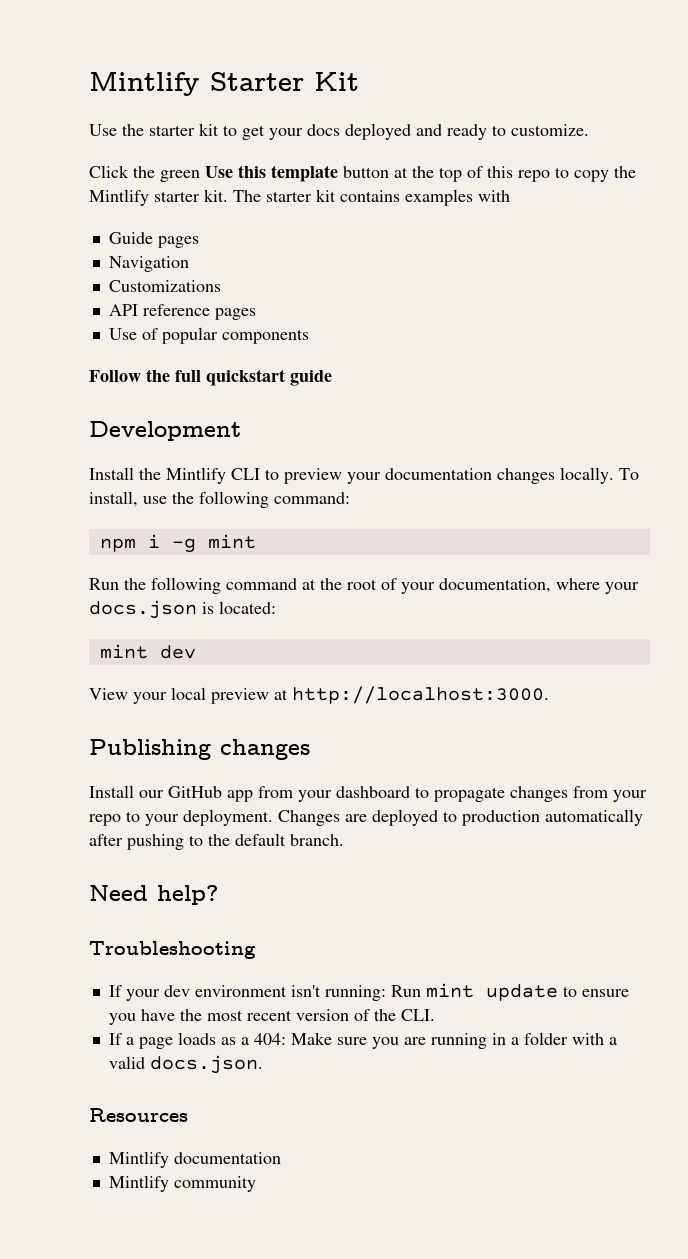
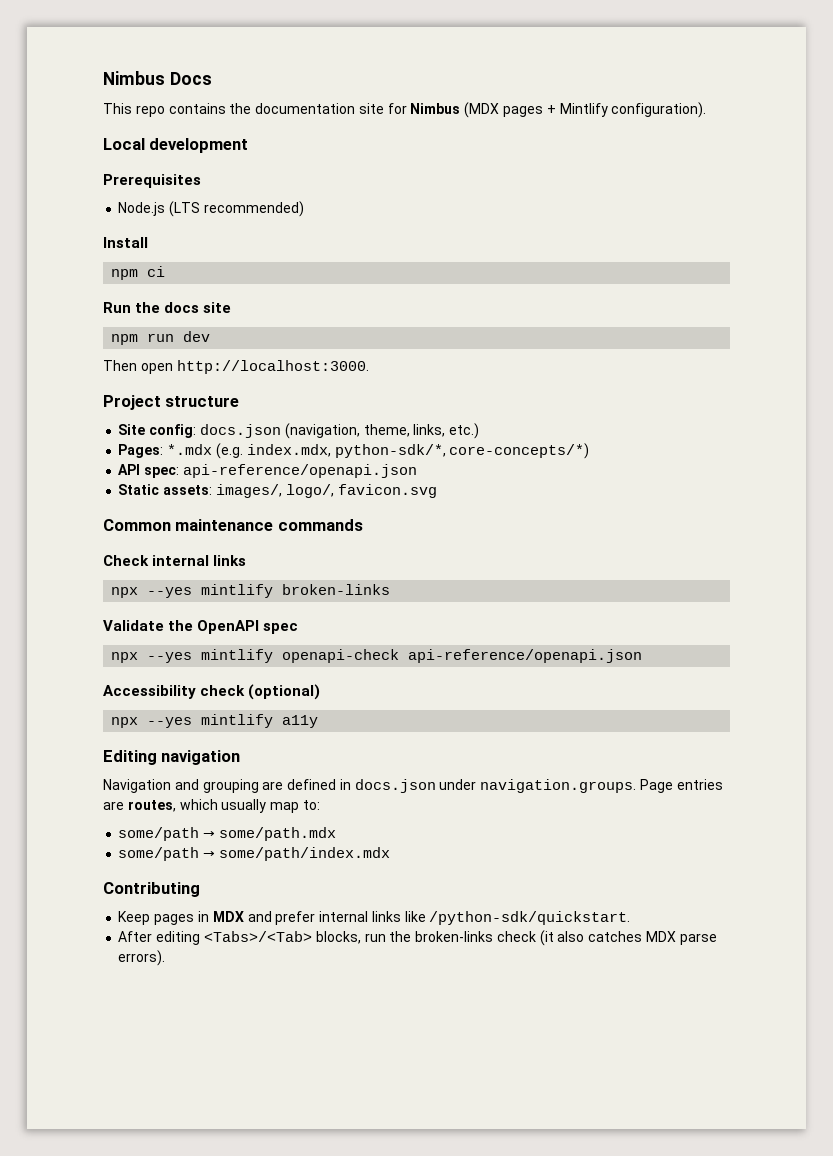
[89,72,359,96] [89,123,589,140] [89,165,636,182] [89,189,510,206] [108,232,199,248] [108,256,189,272] [108,280,221,292] [108,304,256,320] [108,327,309,344] [89,369,332,386] [89,421,241,441] [89,467,639,484] [89,491,350,508] [99,534,256,553] [89,577,639,594] [89,600,276,619] [99,644,196,659] [89,686,549,704] [89,739,310,760] [89,785,647,802] [89,809,643,826] [89,833,344,850] [89,885,218,905] [89,941,256,959] [108,983,629,1001] [108,1009,435,1025] [108,1032,617,1049] [108,1055,263,1074] [89,1108,188,1122] [108,1151,281,1168] [108,1175,256,1192] Mintlify Starter Kit // Use the starter kit to get your docs deployed and ready to customize. // Click the green Use this template button at the top of this repo to copy the Mintlify starter kit. The starter kit contains examples with // Guide pages // Navigation // Customizations // API reference pages // Use of popular components // Follow the full quickstart guide // Development // Install the Mintlify CLI to preview your documentation changes locally. To install, use the following command: // npm i -g mint // Run the following command at the root of your documentation, where your docs.json is located: // mint dev // View your local preview at http://localhost:3000. // Publishing changes // Install our GitHub app from your dashboard to propagate changes from your repo to your deployment. Changes are deployed to production automatically after pushing to the default branch. // Need help? // Troubleshooting // If your dev environment isn't running: Run mint update to ensure you have the most recent version of the CLI. // If a page loads as a 404: Make sure you are running in a folder with a valid docs.json. // Resources // Mintlify documentation // Mintlify community -> [103,71,212,85] [103,102,707,118] [103,138,249,153] [103,174,201,188] [118,201,304,217] [103,237,148,248] [111,266,166,280] [103,302,232,313] [111,331,211,345] [103,360,369,374] [103,395,240,410] [118,423,480,439] [118,443,590,459] [118,464,417,478] [118,484,437,498] [103,519,363,531] [103,555,247,566] [111,584,391,598] [103,620,299,634] [111,649,643,663] [103,684,321,700] [111,714,319,728] [103,750,241,765] [103,779,723,793] [103,799,320,813] [118,827,336,841] [118,847,390,861] [103,882,200,897] [118,911,631,925] [118,930,717,946] [118,950,166,966] Nimbus Docs // This repo contains the documentation site for Nimbus (MDX pages + Mintlify configuration). // Local development // Prerequisites // Node.js (LTS recommended) // Install // npm ci // Run the docs site // npm run dev // Then open http://localhost:3000. // Project structure // Site config: docs.json (navigation, theme, links, etc.) // Pages: *.mdx (e.g. index.mdx, python-sdk/*, core-concepts/*) // API spec: api-reference/openapi.json // Static assets: images/, logo/, favicon.svg // Common maintenance commands // Check internal links // npx --yes mintlify broken-links // Validate the OpenAPI spec // npx --yes mintlify openapi-check api-reference/openapi.json // Accessibility check (optional) // npx --yes mintlify a11y // Editing navigation // Navigation and grouping are defined in docs.json under navigation.groups. Page entries are routes, which usually map to: // some/path → some/path.mdx // some/path → some/path/index.mdx // Contributing // Keep pages in MDX and prefer internal links like /python-sdk/quickstart. // After editing <Tabs>/<Tab> blocks, run the broken-links check (it also catches MDX parse errors).

